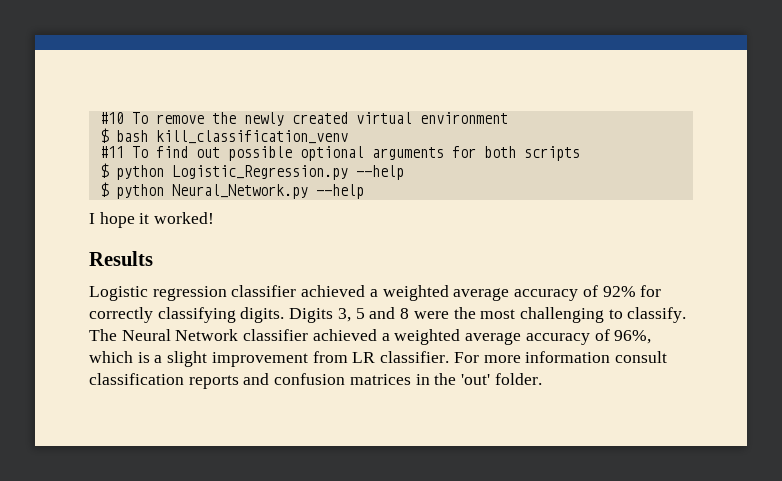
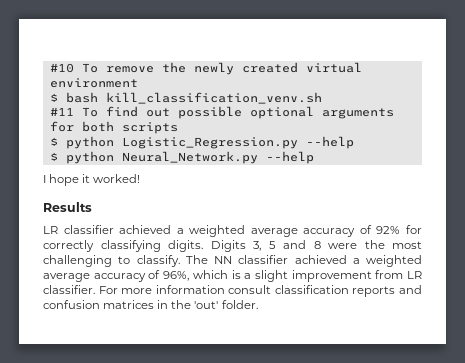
[155,130,348,144] kill_classification_venv -> [105,92,322,104] kill_classification_venv.sh
[89,286,227,301] Logistic regression -> [43,226,58,234] LR
[121,329,239,341] Neural Network -> [214,256,232,264] NN

